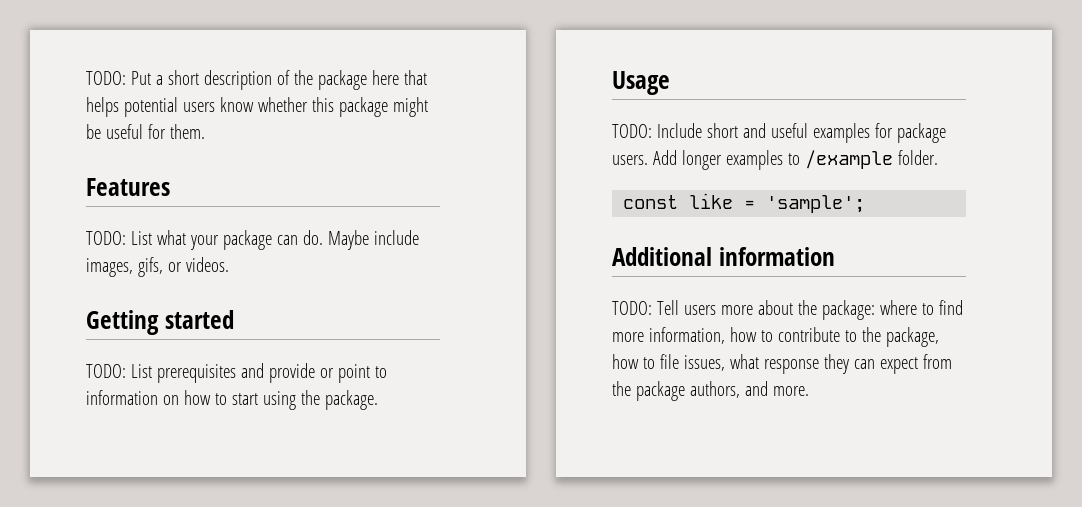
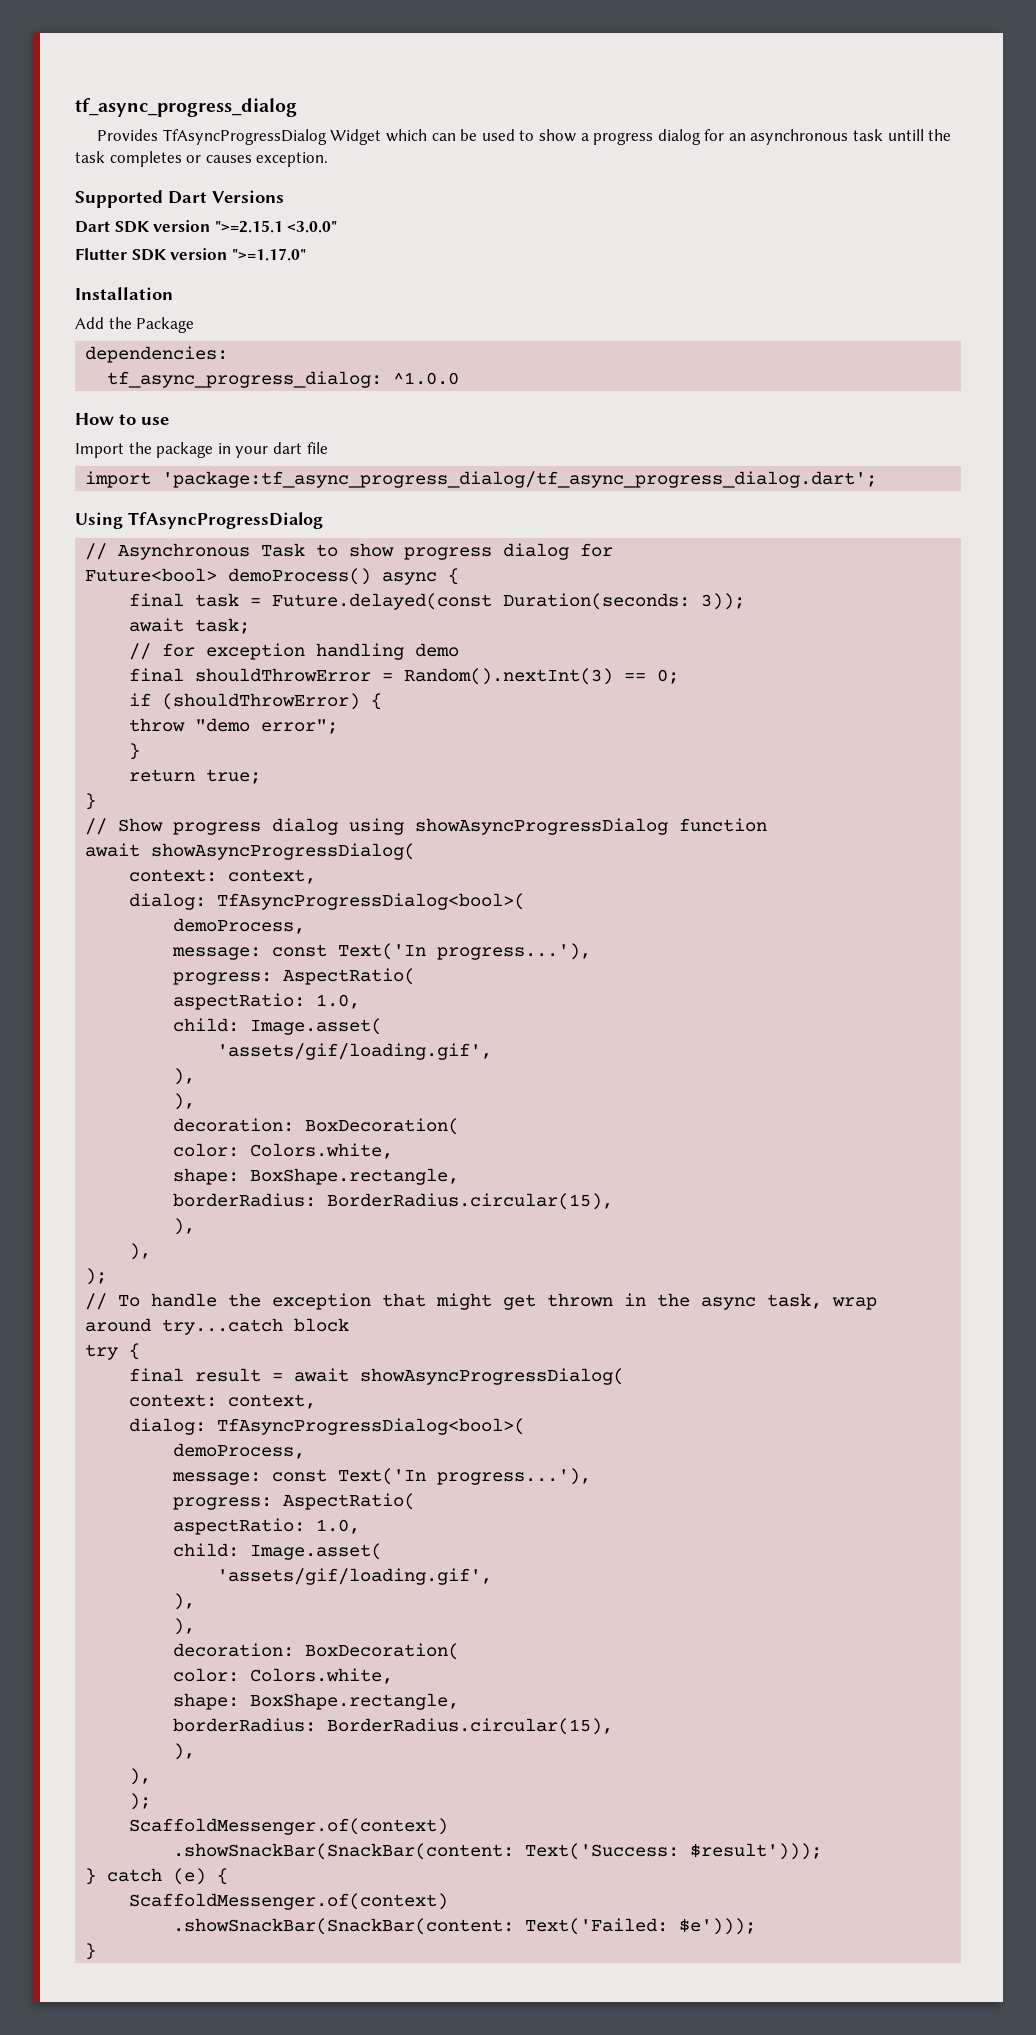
[86,70,427,90] [86,97,428,117] [86,124,205,139] [86,178,170,196] [86,230,419,250] [86,257,229,277] [86,310,234,335] [86,363,387,383] [86,390,378,410] [612,71,670,95] [612,123,946,143] [612,150,938,170] [623,193,866,213] [612,247,835,266] [612,300,963,320] [612,327,939,347] [612,354,952,374] [612,381,809,401] TODO: Put a short description of the package here that helps potential users know whether this package might be useful for them. // Features // TODO: List what your package can do. Maybe include images, gifs, or videos. // Getting started // TODO: List prerequisites and provide or point to information on how to start using the package. // Usage // TODO: Include short and useful examples for package users. Add longer examples to /example folder. // const like = 'sample'; // Additional information // TODO: Tell users more about the package: where to find more information, how to contribute to the package, how to file issues, what response they can expect from the package authors, and more. -> [75,98,297,117] [97,129,952,145] [75,151,329,167] [75,190,284,208] [75,220,338,233] [75,248,306,261] [75,287,173,300] [75,317,195,333] [85,346,229,363] [107,371,460,388] [75,413,169,425] [75,442,328,458] [85,471,878,488] [75,512,323,529] [85,543,614,560] [85,568,460,585] [129,593,746,610] [129,618,251,634] [129,643,460,660] [129,668,680,685] [129,693,383,710] [129,718,339,734] [129,743,141,760] [129,769,262,784] [85,793,97,810] [85,818,768,835] [85,843,416,860] [129,869,317,884] [129,893,526,910] [173,918,306,934] [172,943,592,960] [173,968,416,985] [173,993,361,1010] [173,1018,383,1035] [217,1043,493,1060] [173,1068,196,1085] [173,1093,196,1110] [173,1118,460,1135] [173,1143,394,1159] [173,1168,460,1185] [173,1193,614,1210] [173,1218,196,1235] [129,1243,152,1260] [85,1268,108,1285] [85,1293,878,1310] [85,1318,350,1335] [85,1343,141,1360] [129,1368,625,1385] [129,1394,317,1409] [129,1418,526,1435] [173,1443,306,1459] [172,1468,592,1485] [173,1493,416,1510] [173,1518,361,1535] [173,1543,383,1560] [217,1568,493,1585] [173,1593,196,1610] [173,1618,196,1635] [173,1643,460,1660] [173,1668,394,1684] [173,1693,460,1710] [173,1718,614,1735] [173,1743,196,1760] [129,1768,152,1785] [129,1793,152,1810] [129,1818,449,1835] [173,1843,823,1860] [85,1868,229,1885] [129,1893,449,1910] [173,1918,757,1935] [85,1943,97,1960] tf_async_progress_dialog // Provides TfAsyncProgressDialog Widget which can be used to show a progress dialog for an asynchronous task untill the task completes or causes exception. // Supported Dart Versions // Dart SDK version ">=2.15.1 <3.0.0" // Flutter SDK version ">=1.17.0" // Installation // Add the Package // dependencies: // tf_async_progress_dialog: ^1.0.0 // How to use // Import the package in your dart file // import 'package:tf_async_progress_dialog/tf_async_progress_dialog.dart'; // Using TfAsyncProgressDialog // // Asynchronous Task to show progress dialog for // Future<bool> demoProcess() async { // final task = Future.delayed(const Duration(seconds: 3)); // await task; // // for exception handling demo // final shouldThrowError = Random().nextInt(3) == 0; // if (shouldThrowError) { // throw "demo error"; // } // return true; // } // // Show progress dialog using showAsyncProgressDialog function // await showAsyncProgressDialog( // context: context, // dialog: TfAsyncProgressDialog<bool>( // demoProcess, // message: const Text('In progress...'), // progress: AspectRatio( // aspectRatio: 1.0, // child: Image.asset( // 'assets/gif/loading.gif', // ), // ), // decoration: BoxDecoration( // color: Colors.white, // shape: BoxShape.rectangle, // borderRadius: BorderRadius.circular(15), // ), // ), // ); // // To handle the exception that might get thrown in the async task, wrap around try...catch block // try { // final result = await showAsyncProgressDialog( // context: context, // dialog: TfAsyncProgressDialog<bool>( // demoProcess, // message: const Text('In progress...'), // progress: AspectRatio( // aspectRatio: 1.0, // child: Image.asset( // 'assets/gif/loading.gif', // ), // ), // decoration: BoxDecoration( // color: Colors.white, // shape: BoxShape.rectangle, // borderRadius: BorderRadius.circular(15), // ), // ), // ); // ScaffoldMessenger.of(context) // .showSnackBar(SnackBar(content: Text('Success: $result'))); // } catch (e) { // ScaffoldMessenger.of(context) // .showSnackBar(SnackBar(content: Text('Failed: $e'))); // }

